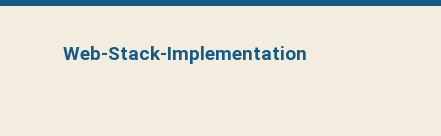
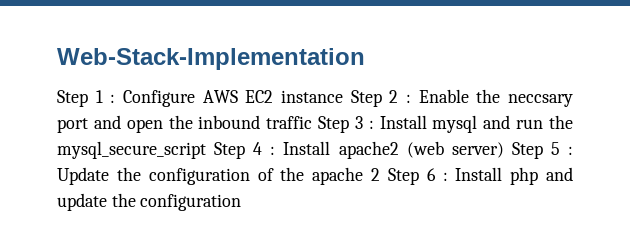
(307, 55) none -> [57,89,574,107] [57,115,574,133] [57,141,574,159] [57,167,573,185] [57,193,242,211] // Step 1 : Configure AWS EC2 instance Step 2 : Enable the neccsary port and open the inbound traffic Step 3 : Install mysql and run the mysql_secure_script Step 4 : Install apache2 (web server) Step 5 : Update the configuration of the apache 2 Step 6 : Install php and update the configuration

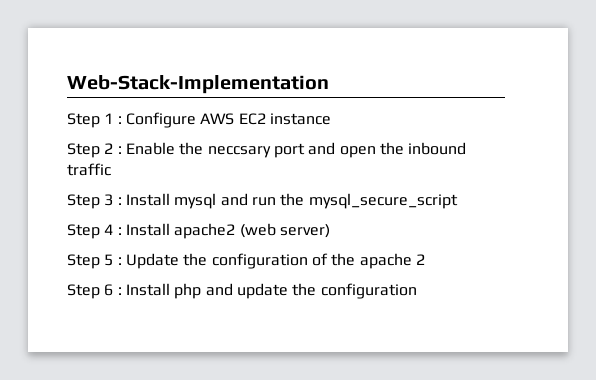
(343, 96) none -> (331, 119) //
(313, 122) none -> (111, 169) //
(206, 150) none -> (458, 201) //
(504, 150) none -> (330, 231) //
(381, 174) none -> (425, 259) //

